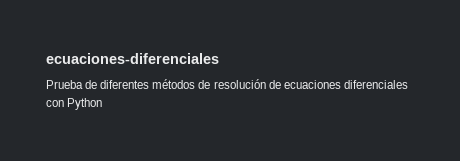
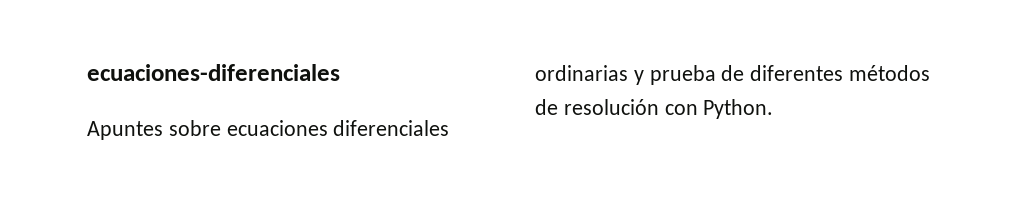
[46,80,83,89] Prueba -> [87,120,450,140] [535,65,716,85] Apuntes sobre ecuaciones diferenciales ordinarias y prueba
[268,80,408,89] [46,98,103,110] de ecuaciones diferenciales con Python -> [664,99,774,119] con Python.

